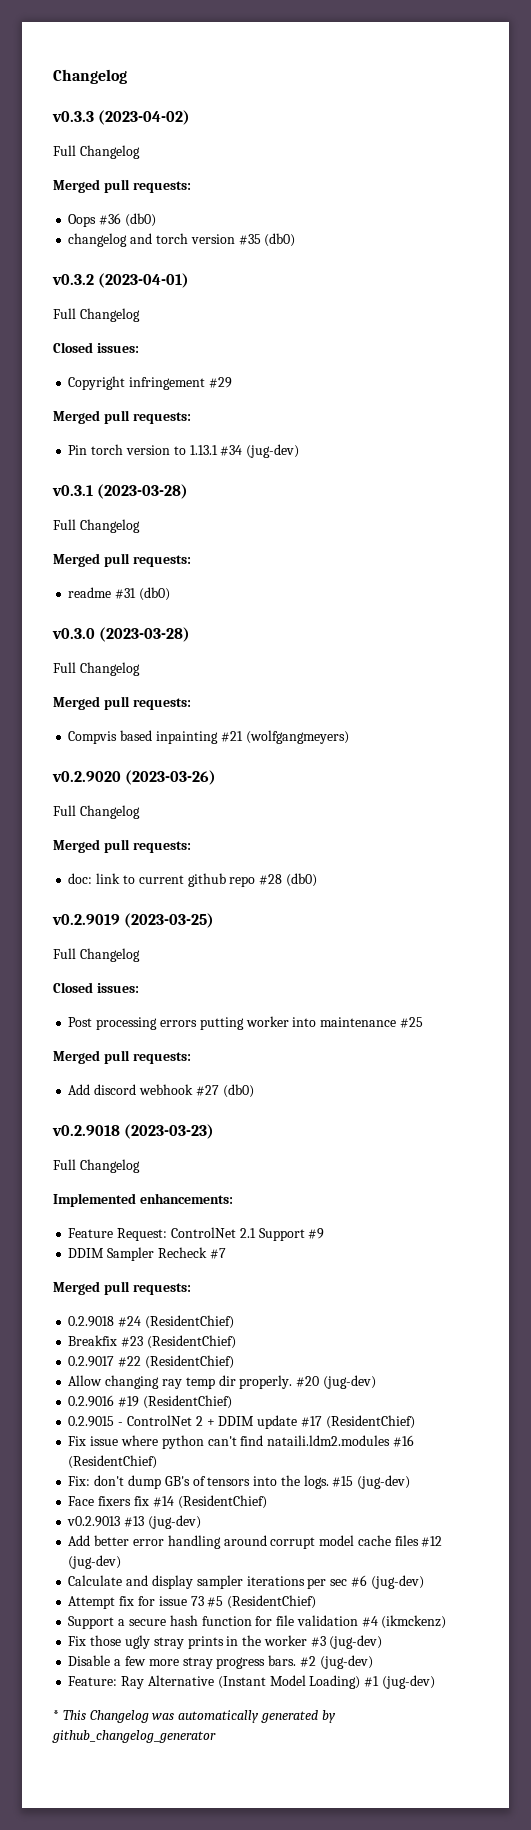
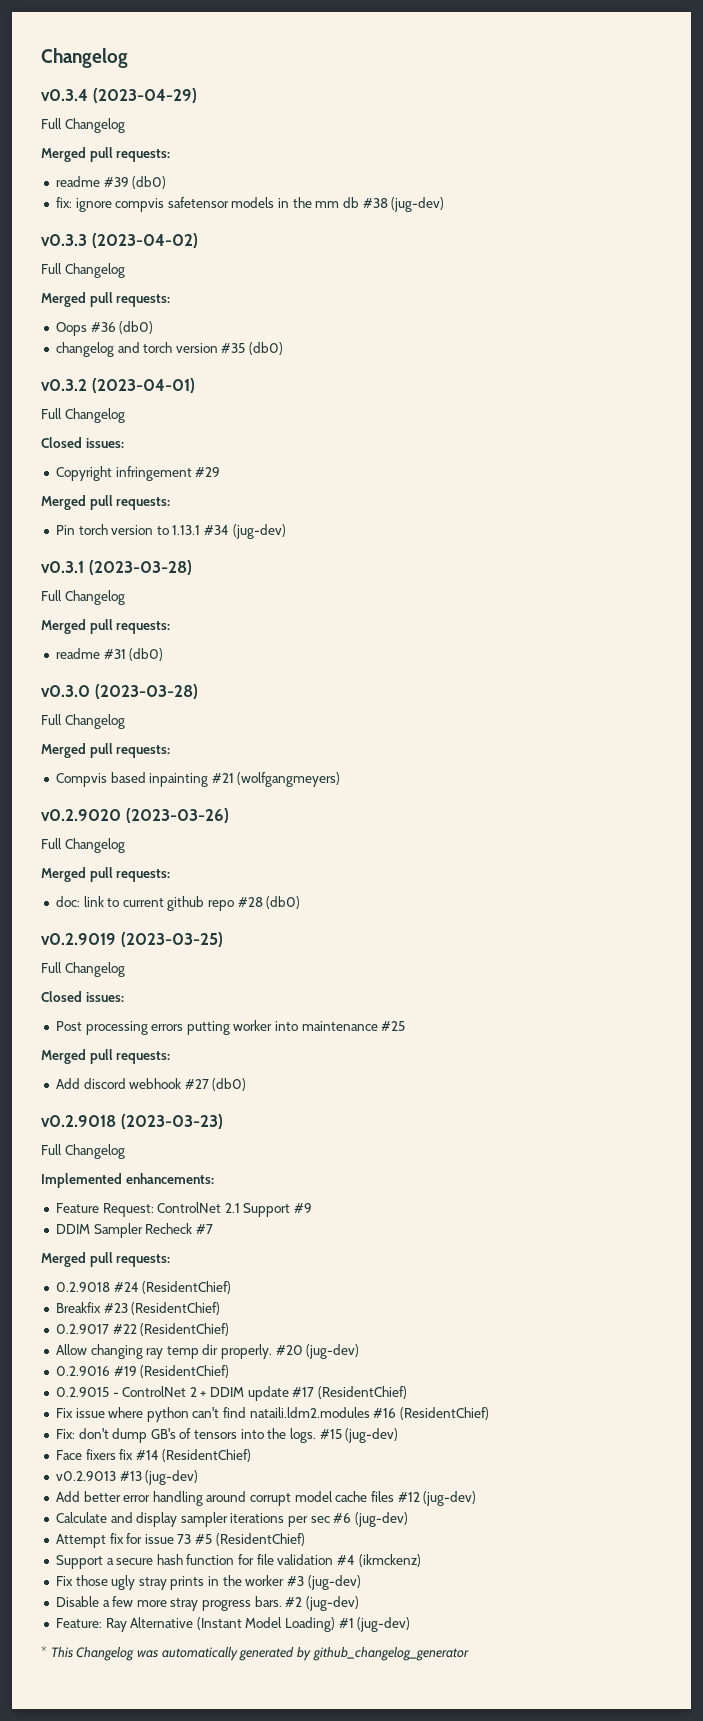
[53,69,127,84] Changelog -> [41,48,128,68] [41,88,197,103] [41,118,125,133] [41,147,171,162] [55,176,167,189] [55,197,445,212] Changelog // v0.3.4 (2023-04-29) // Full Changelog // Merged pull requests: // readme #39 (db0) // fix: ignore compvis safetensor models in the mm db #38 (jug-dev)

